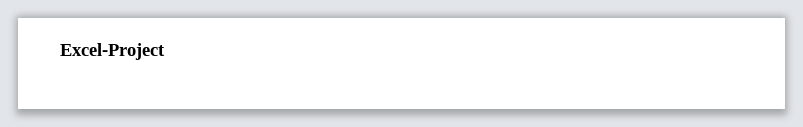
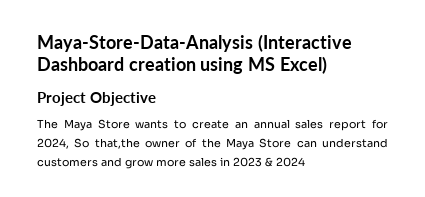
[60,43,165,60] Excel-Project -> [37,34,352,52] [37,56,327,74] [37,92,157,106] [37,119,389,131] [37,138,388,150] [37,157,305,169] Maya-Store-Data-Analysis (Interactive Dashboard creation using MS Excel) // Project Objective // The Maya Store wants to create an annual sales report for 2024, So that,the owner of the Maya Store can understand customers and grow more sales in 2023 & 2024

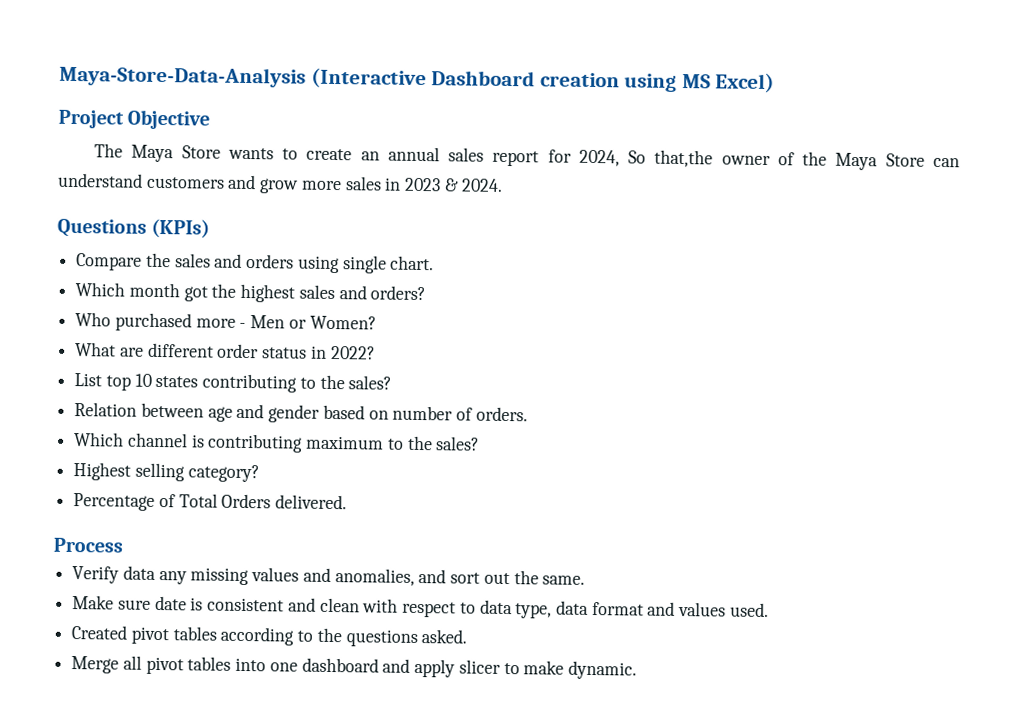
[276,157,305,167] 2024 -> [460,178,503,192] [57,218,211,239] [76,252,435,274] [75,282,427,303] [75,312,377,332] [75,342,376,360] [74,373,393,393] [74,402,528,423] [74,432,481,453] [73,462,260,483] [73,493,348,511] [53,537,123,553] [72,565,586,586] [72,595,769,619] [71,625,468,647] [71,655,637,680] 2024. // Questions (KPIs) // Compare the sales and orders using single chart. // Which month got the highest sales and orders? // Who purchased more - Men or Women? // What are different order status in 2022? // List top 10 states contributing to the sales? // Relation between age and gender based on number of orders. // Which channel is contributing maximum to the sales? // Highest selling category? // Percentage of Total Orders delivered. // Process // Verify data any missing values and anomalies, and sort out the same. // Make sure date is consistent and clean with respect to data type, data format and values used. // Created pivot tables according to the questions asked. // Merge all pivot tables into one dashboard and apply slicer to make dynamic.

